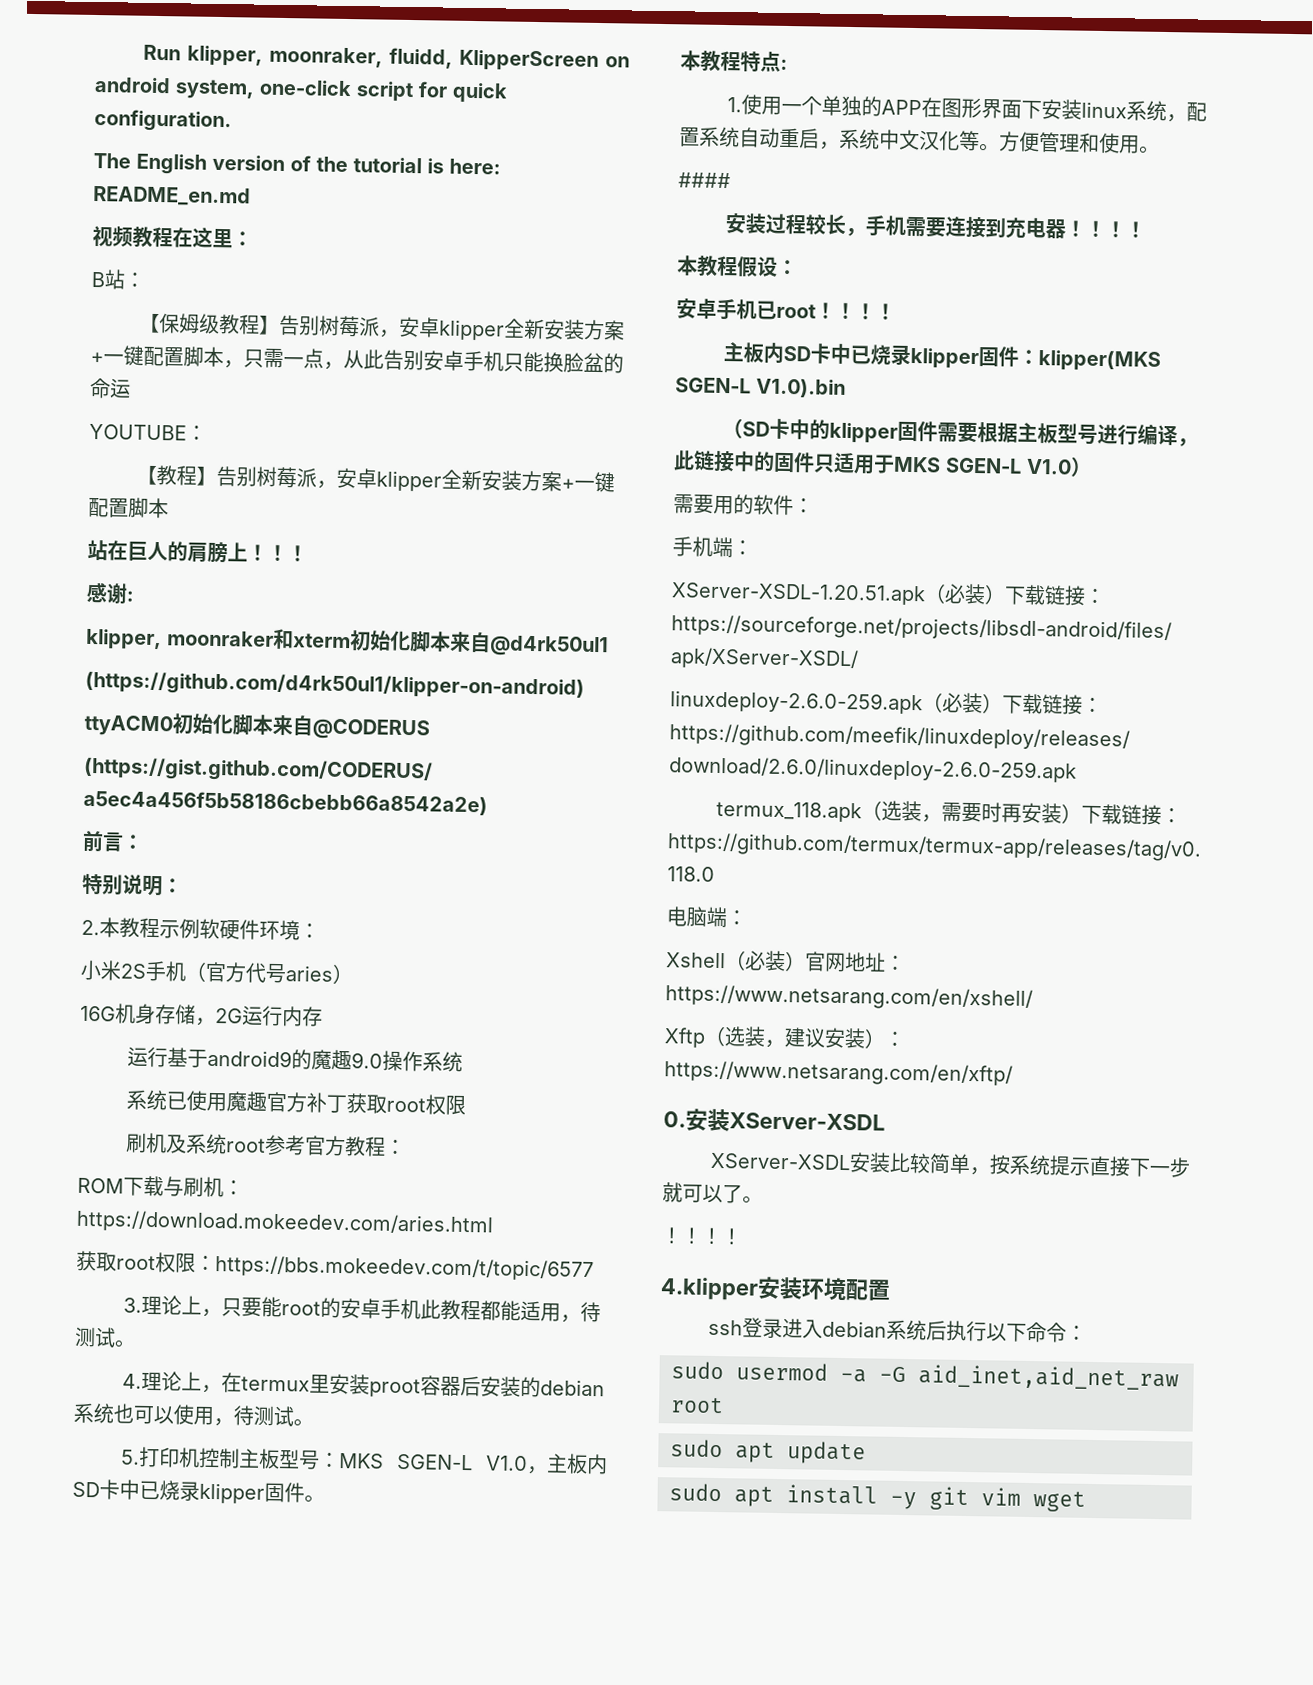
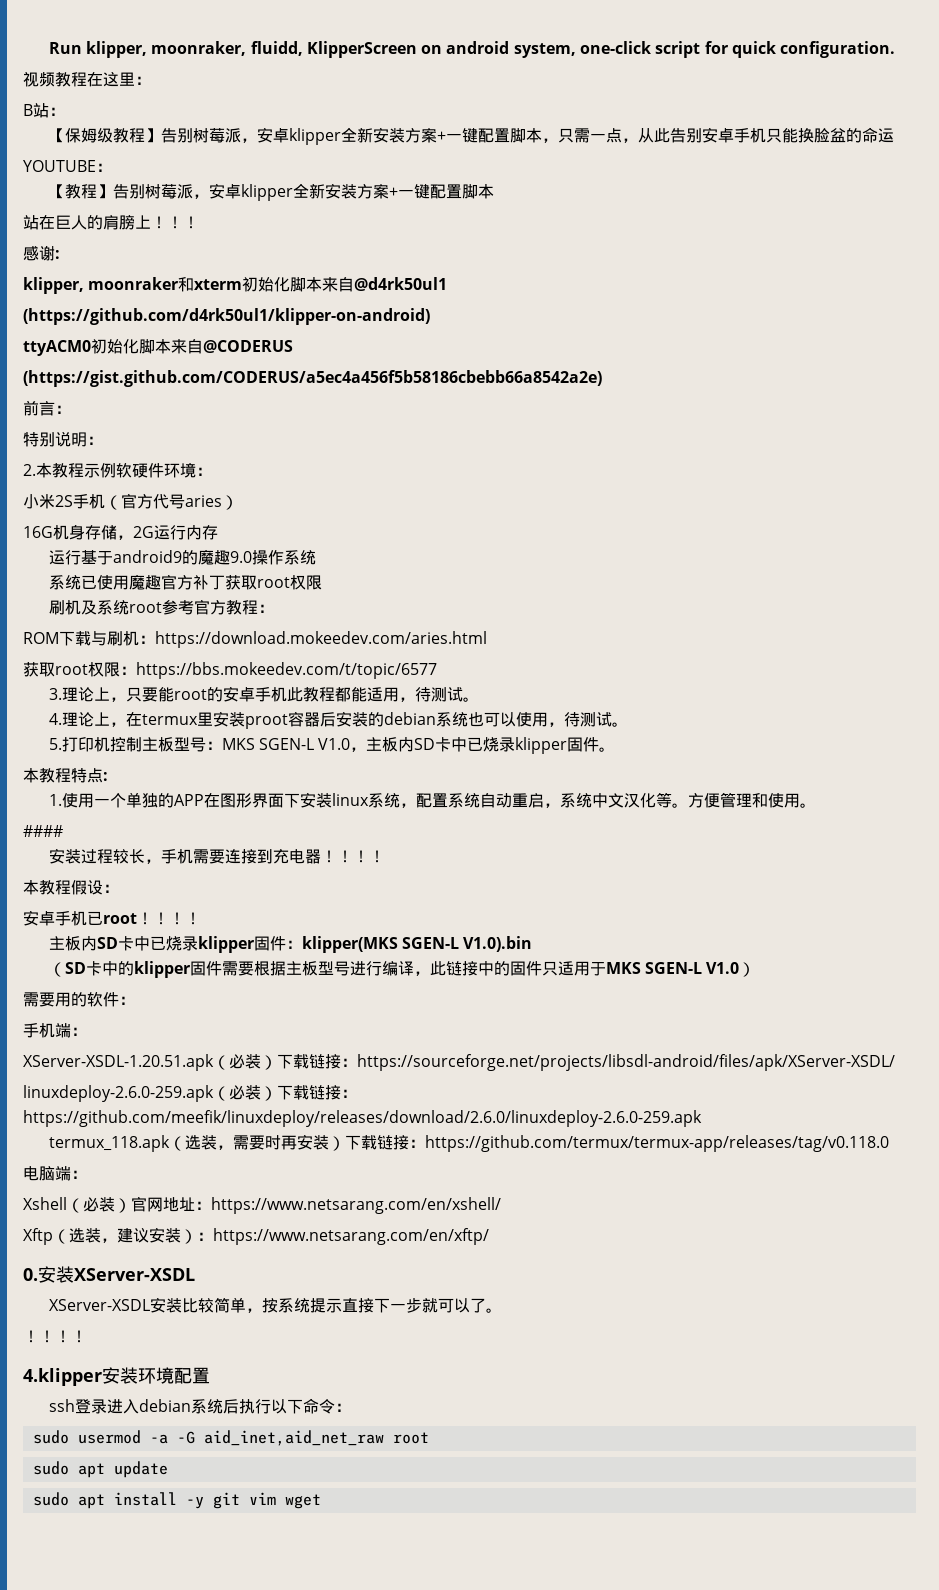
[93,152,501,175] [93,185,251,207] // The English version of the tutorial is here: README_en.md -> (896, 49) none

